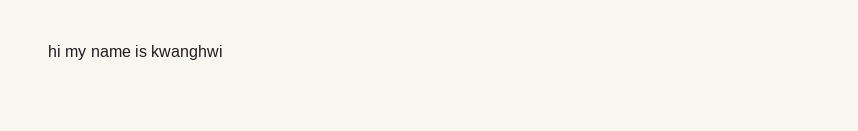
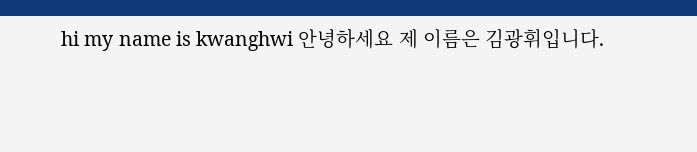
(224, 52) none -> [298,28,605,49] 안녕하세요 제 이름은 김광휘입니다.

